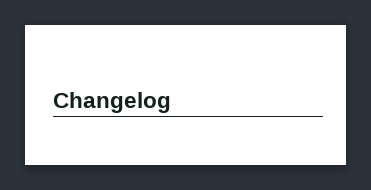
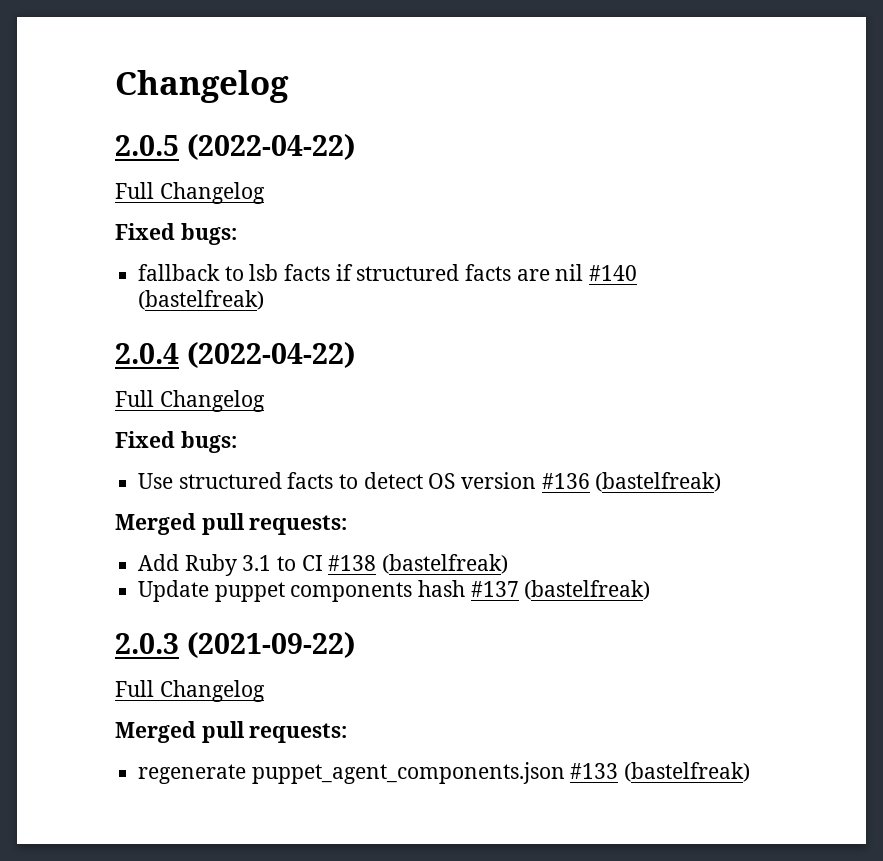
[53,92,171,113] Changelog -> [115,70,289,103] [115,134,355,160] [115,182,265,204] [115,223,237,245] [138,264,638,281] [138,290,265,310] [115,342,355,368] [115,390,265,412] [115,431,237,453] [138,472,722,492] [115,513,348,535] [138,554,509,576] [138,580,651,602] [115,632,355,658] [115,680,265,702] [115,721,348,743] [138,762,751,784] Changelog // 2.0.5 (2022-04-22) // Full Changelog // Fixed bugs: // fallback to lsb facts if structured facts are nil #140 (bastelfreak) // 2.0.4 (2022-04-22) // Full Changelog // Fixed bugs: // Use structured facts to detect OS version #136 (bastelfreak) // Merged pull requests: // Add Ruby 3.1 to CI #138 (bastelfreak) // Update puppet components hash #137 (bastelfreak) // 2.0.3 (2021-09-22) // Full Changelog // Merged pull requests: // regenerate puppet_agent_components.json #133 (bastelfreak)

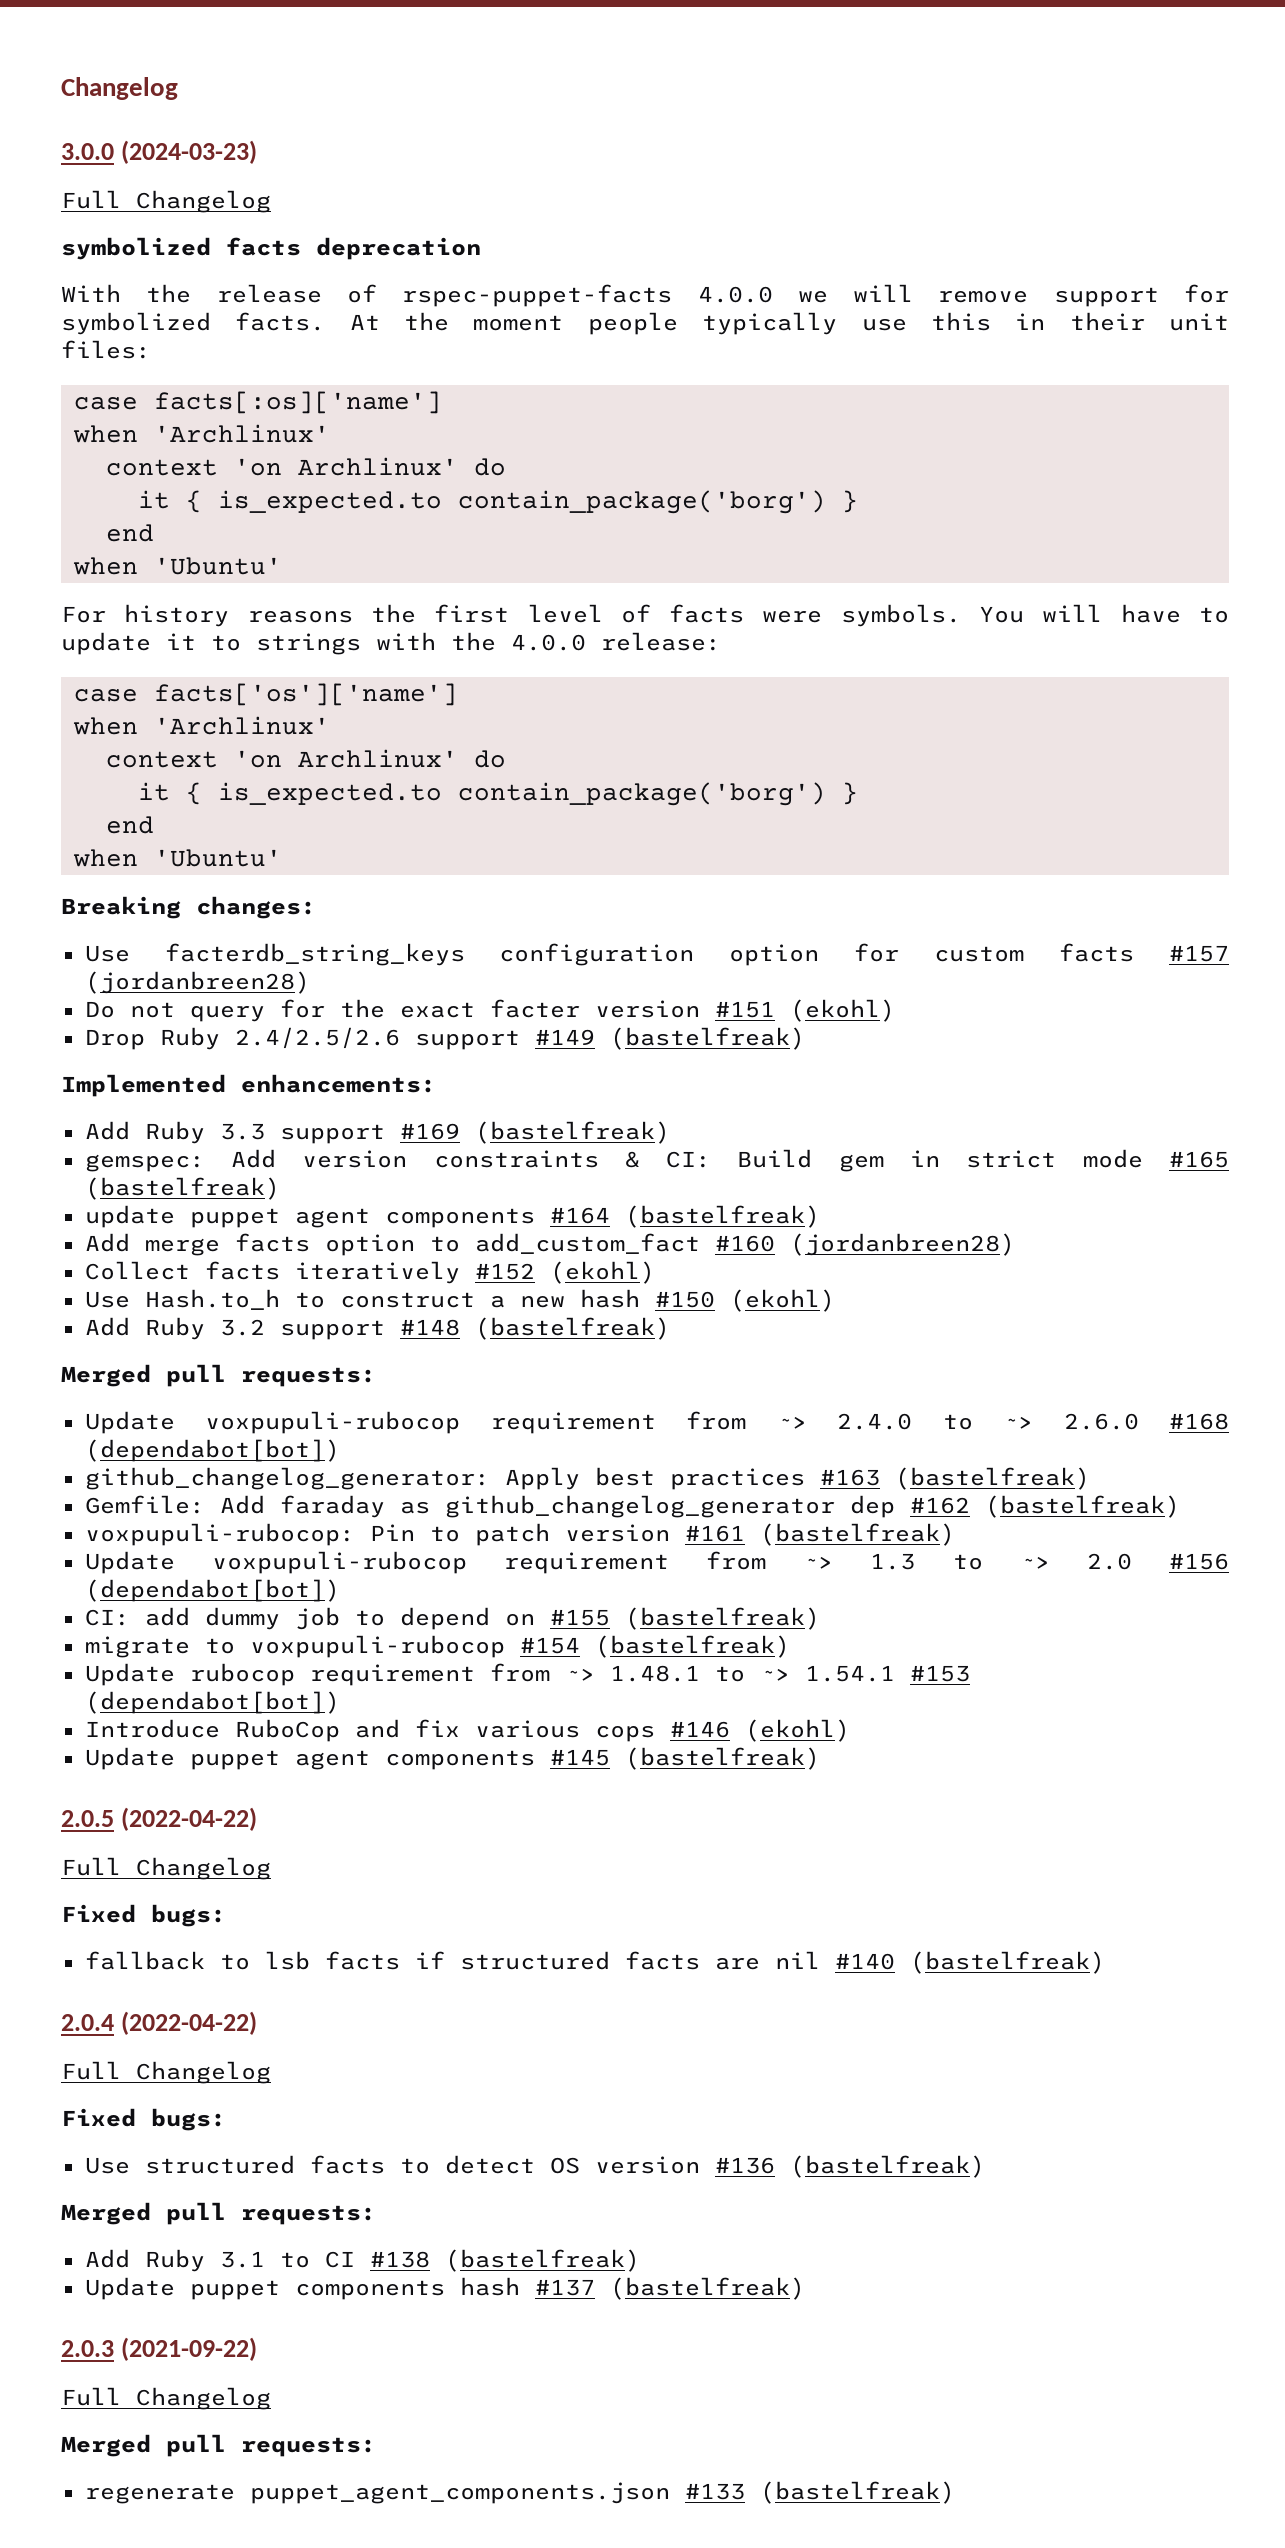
[115,70,289,103] Changelog -> [61,77,178,100] [61,140,257,164] [61,190,271,213] [61,237,481,260] [61,284,1229,307] [61,312,1229,335] [61,340,151,359] [73,391,442,414] [72,424,330,443] [105,457,506,476] [137,490,858,514] [105,524,154,542] [72,557,282,575] [61,604,1229,627] [61,632,721,655] [73,683,458,706] [72,716,330,735] [105,749,506,768] [137,782,858,806] [105,816,154,834] [72,849,282,867] [61,896,316,919] [84,943,1229,966] [84,971,310,994] [84,999,895,1022] [84,1027,805,1050] [61,1074,436,1097] [84,1121,670,1144] [84,1149,1229,1172] [84,1177,280,1200] [84,1205,820,1228] [84,1233,1015,1256] [84,1261,655,1284] [84,1289,835,1312] [84,1317,670,1340] [61,1364,376,1387] [84,1411,1230,1434] [84,1439,340,1462] [84,1467,1090,1490] [84,1495,1180,1518] [84,1523,955,1546] [84,1551,1229,1574] [84,1579,340,1602] [84,1607,820,1630] [84,1635,790,1658] [84,1663,970,1686] [84,1691,340,1714] [84,1719,850,1742] [84,1747,820,1770] Changelog // 3.0.0 (2024-03-23) // Full Changelog // symbolized facts deprecation // With the release of rspec-puppet-facts 4.0.0 we will remove support for symbolized facts. At the moment people typically use this in their unit files: // case facts[:os]['name'] // when 'Archlinux' // context 'on Archlinux' do // it { is_expected.to contain_package('borg') } // end // when 'Ubuntu' // For history reasons the first level of facts were symbols. You will have to update it to strings with the 4.0.0 release: // case facts['os']['name'] // when 'Archlinux' // context 'on Archlinux' do // it { is_expected.to contain_package('borg') } // end // when 'Ubuntu' // Breaking changes: // Use facterdb_string_keys configuration option for custom facts #157 (jordanbreen28) // Do not query for the exact facter version #151 (ekohl) // Drop Ruby 2.4/2.5/2.6 support #149 (bastelfreak) // Implemented enhancements: // Add Ruby 3.3 support #169 (bastelfreak) // gemspec: Add version constraints & CI: Build gem in strict mode #165 (bastelfreak) // update puppet agent components #164 (bastelfreak) // Add merge facts option to add_custom_fact #160 (jordanbreen28) // Collect facts iteratively #152 (ekohl) // Use Hash.to_h to construct a new hash #150 (ekohl) // Add Ruby 3.2 support #148 (bastelfreak) // Merged pull requests: // Update voxpupuli-rubocop requirement from ~> 2.4.0 to ~> 2.6.0 #168 (dependabot[bot]) // github_changelog_generator: Apply best practices #163 (bastelfreak) // Gemfile: Add faraday as github_changelog_generator dep #162 (bastelfreak) // voxpupuli-rubocop: Pin to patch version #161 (bastelfreak) // Update voxpupuli-rubocop requirement from ~> 1.3 to ~> 2.0 #156 (dependabot[bot]) // CI: add dummy job to depend on #155 (bastelfreak) // migrate to voxpupuli-rubocop #154 (bastelfreak) // Update rubocop requirement from ~> 1.48.1 to ~> 1.54.1 #153 (dependabot[bot]) // Introduce RuboCop and fix various cops #146 (ekohl) // Update puppet agent components #145 (bastelfreak)

